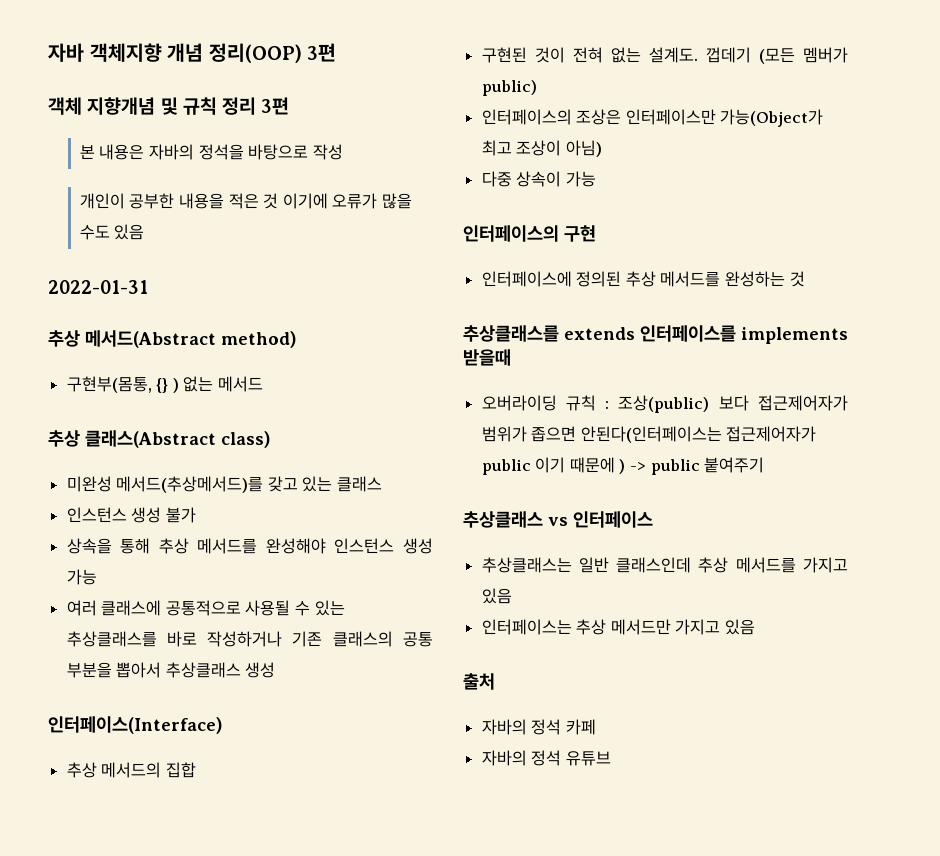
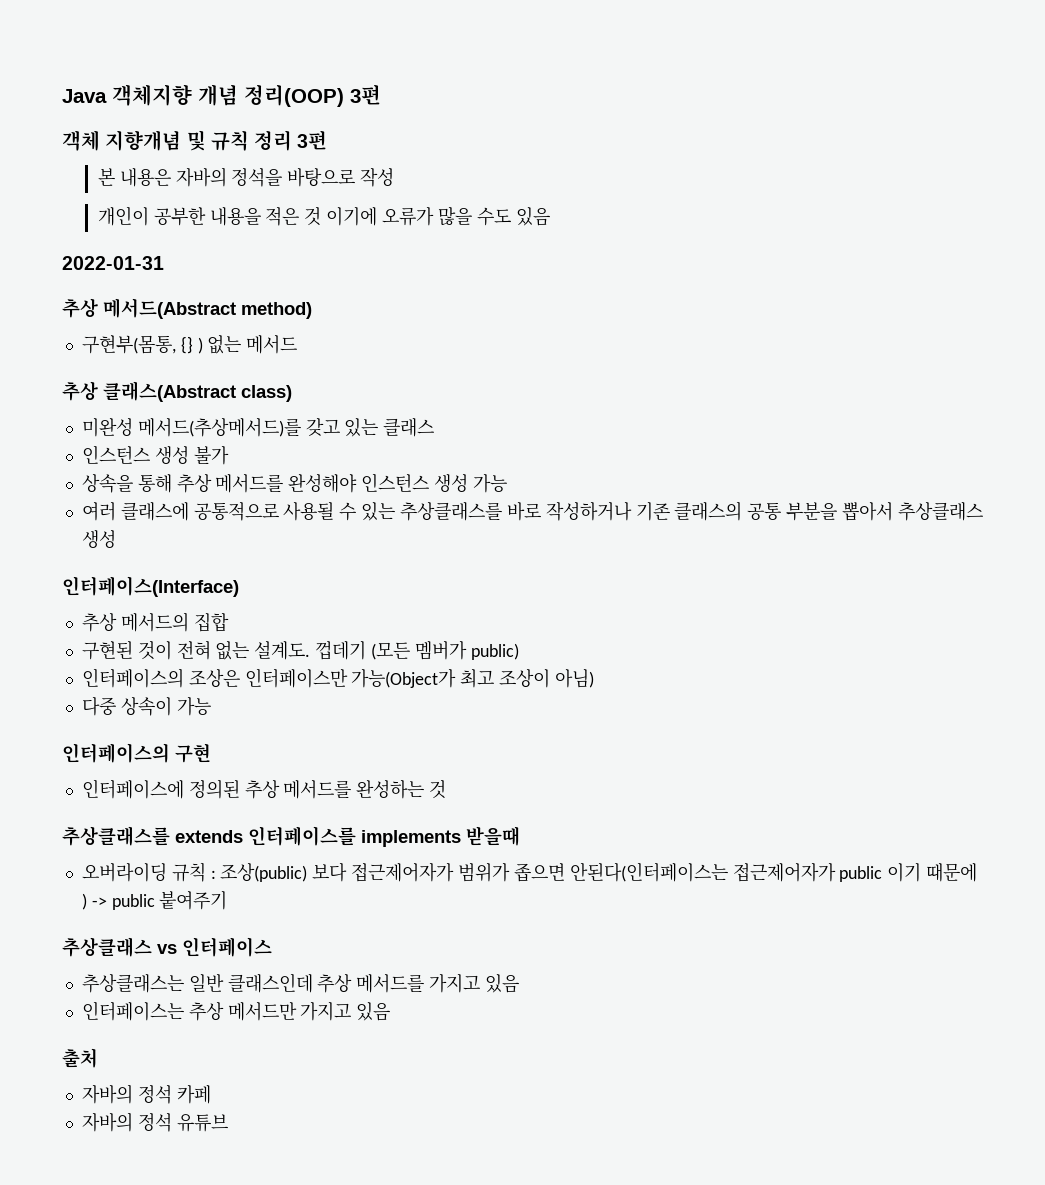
[48,43,84,62] 자바 -> [62,89,107,103] Java

